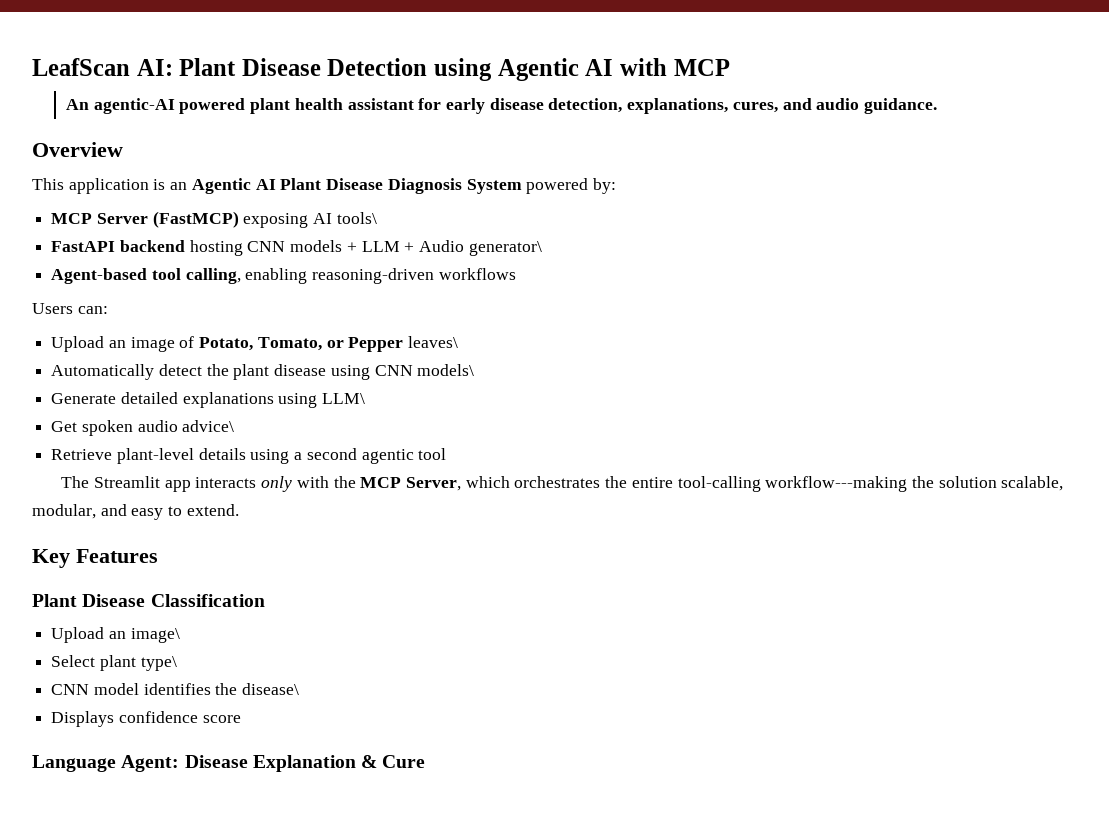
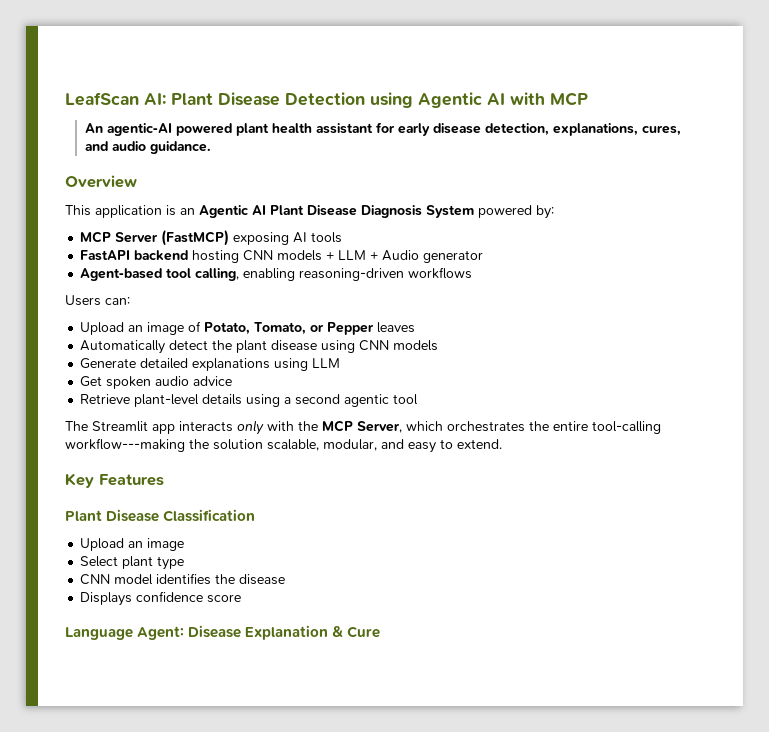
[336,212,377,224] tools\ -> [311,232,343,243] tools
[468,241,542,256] generator\ -> [423,250,484,263] generator
[408,336,459,348] leaves\ -> [377,322,416,333] leaves
[417,364,475,376] models\ -> [393,340,439,351] models
[322,393,366,404] LLM\ -> [312,358,341,368] LLM
[182,420,235,432] advice\ -> [193,376,233,386] advice
[130,628,180,643] image\ -> [147,538,185,551] image
[140,656,177,671] type\ -> [157,556,185,570] type
[242,683,300,695] disease\ -> [239,574,286,585] disease

